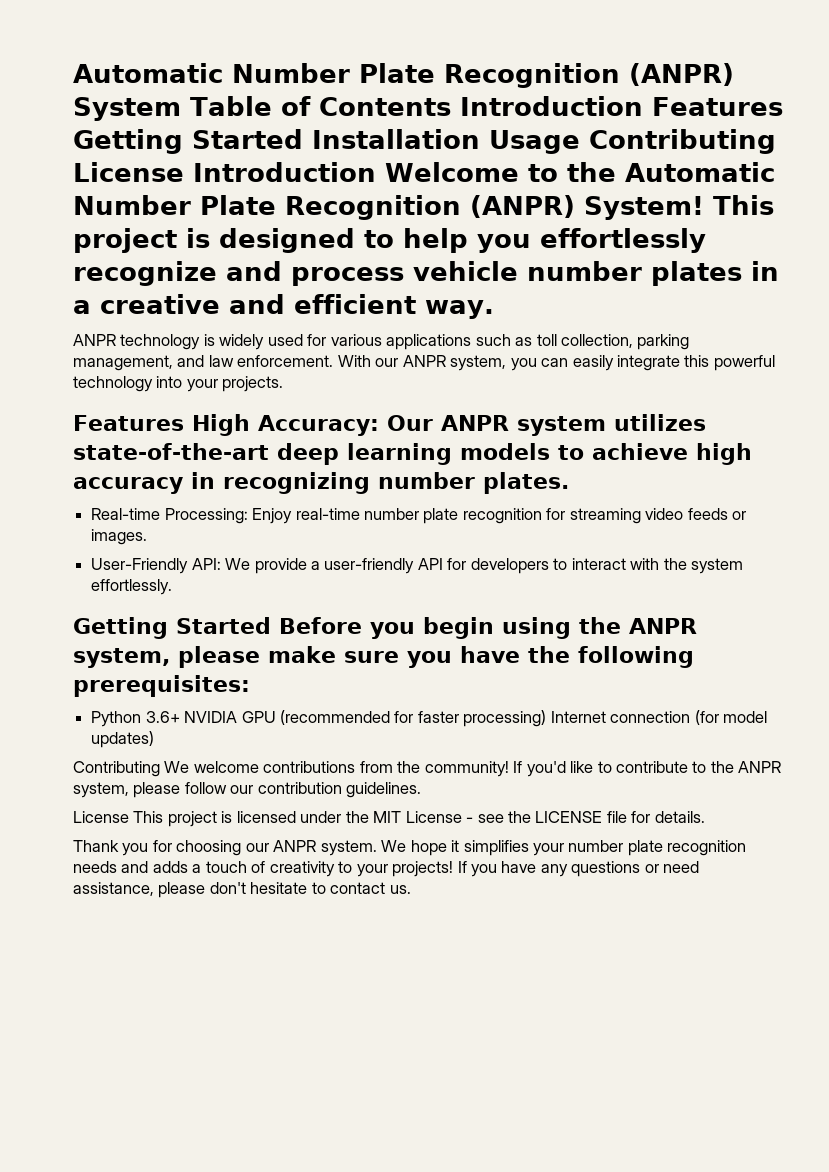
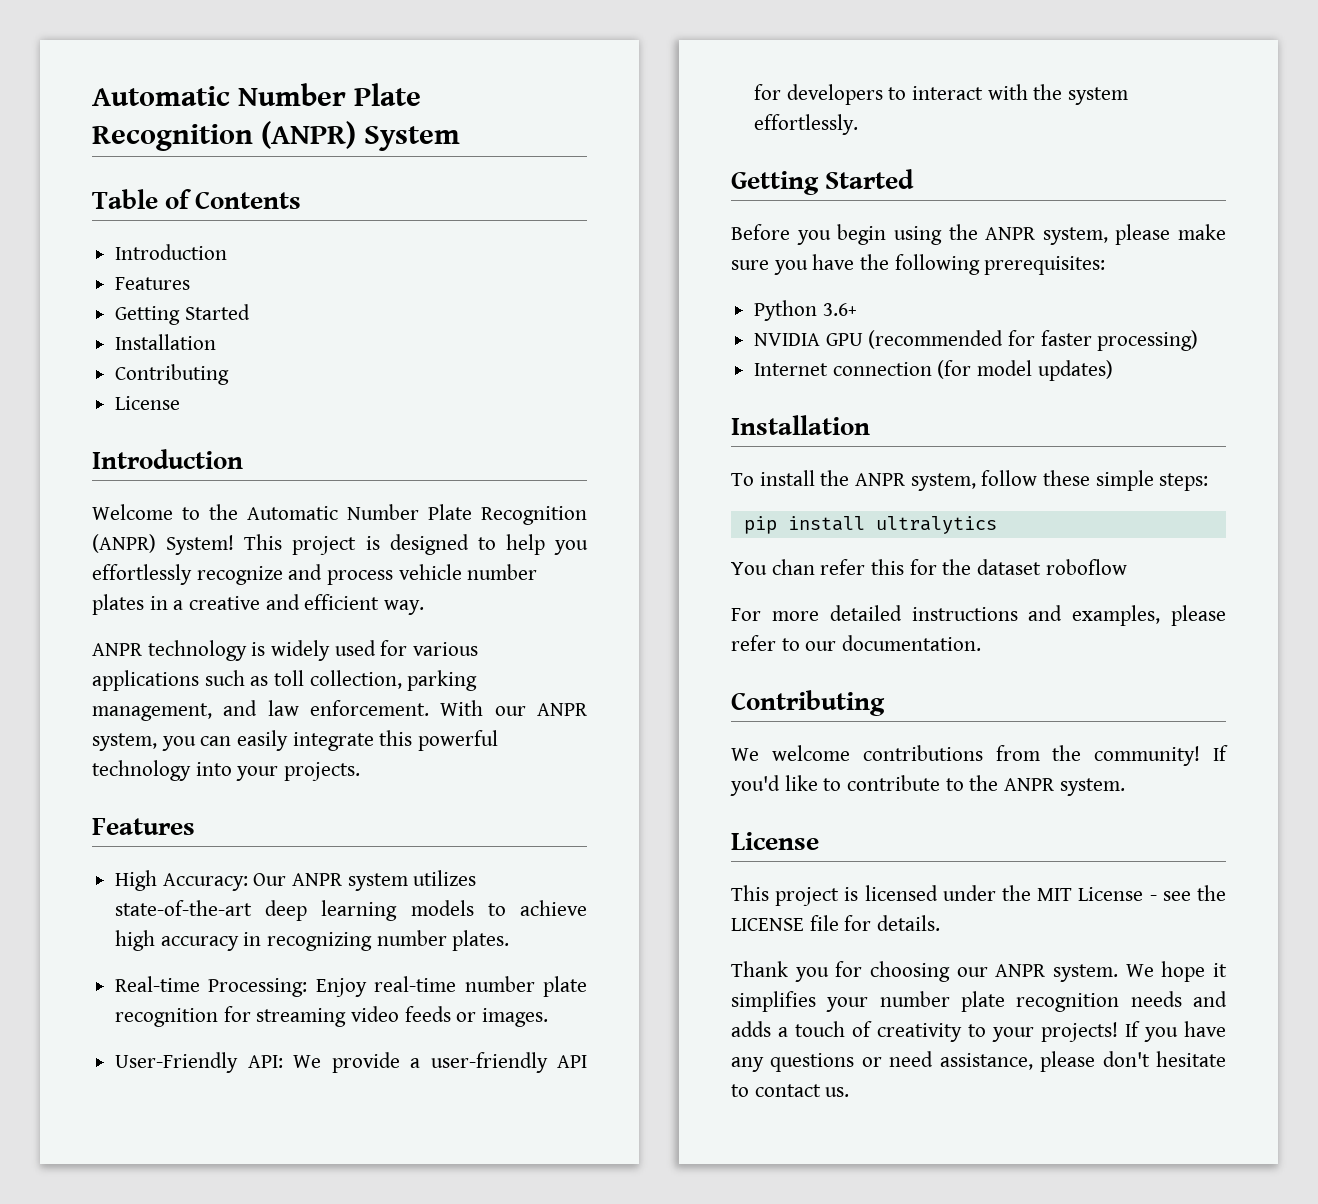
(181, 109) none -> (460, 138) //
[459,96,783,116] [73,129,776,154] [73,162,376,182] Introduction Features Getting Started Installation Usage Contributing License Introduction -> [115,244,228,260] [115,277,191,290] [115,304,250,325] [115,334,217,350] [115,364,230,385] [115,396,181,410] [92,449,243,469] // Introduction // Features // Getting Started // Installation // Contributing // License // Introduction //
(184, 423) none -> (195, 826) //
(271, 625) none -> (915, 179) //
(180, 717) none -> (857, 309) //
(547, 718) none -> (1199, 340) //
[73,761,160,777] // Contributing -> [731,415,870,435] [731,470,1209,491] [743,516,997,534] [731,559,1127,575] [731,605,1226,626] [731,635,982,651] [731,690,885,716] // Installation // To install the ANPR system, follow these simple steps: // pip install ultralytics // You chan refer this for the dataset roboflow // For more detailed instructions and examples, please refer to our documentation. // Contributing //
[73,782,422,798] [73,811,129,823] system, please follow our contribution guidelines. // License -> [1059,778,1125,796] [731,832,819,850] system. // License //

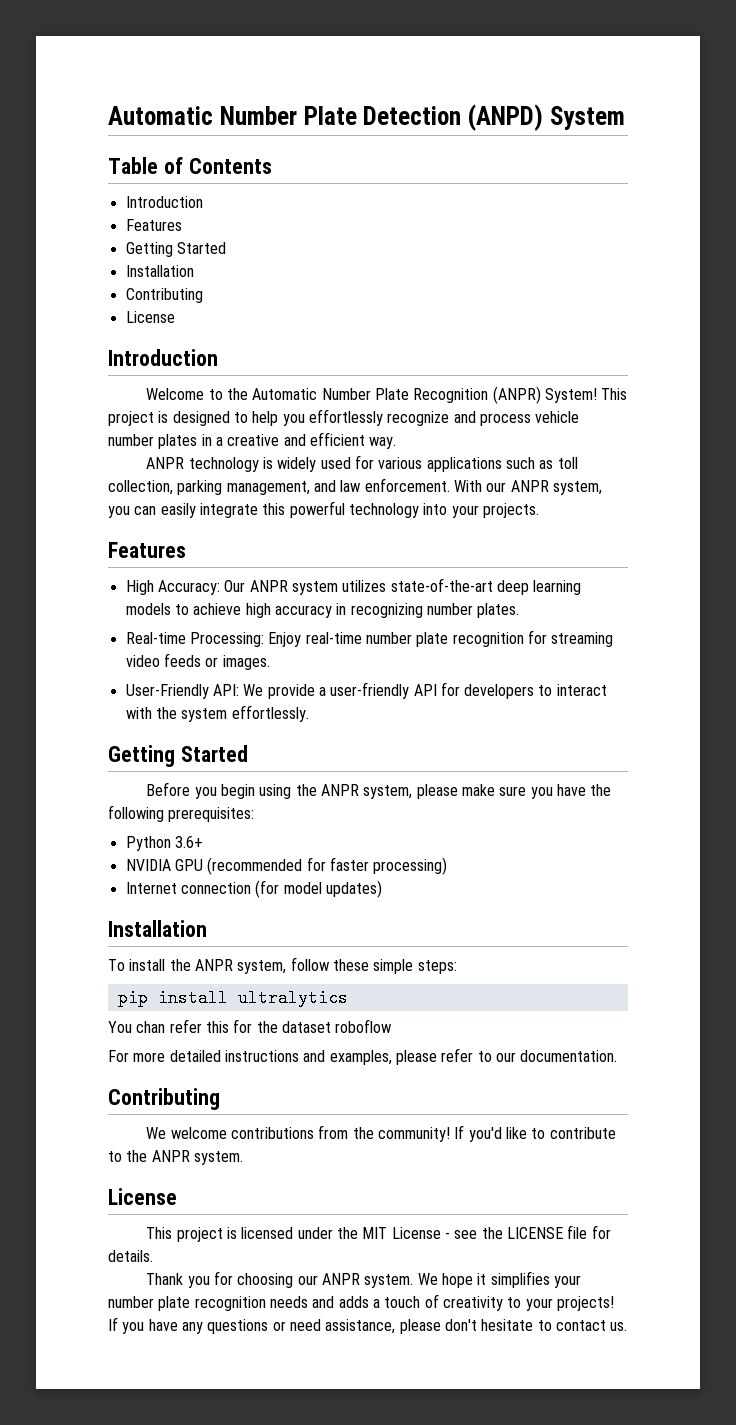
[92,83,421,106] [92,121,356,151] Automatic Number Plate Recognition (ANPR) -> [108,104,543,131] Automatic Number Plate Detection (ANPD)

